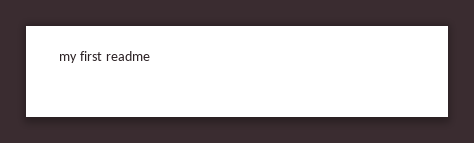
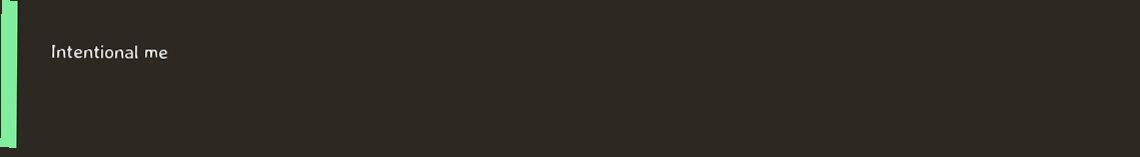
[59,51,150,63] my first readme -> [50,44,170,59] Intentional me

